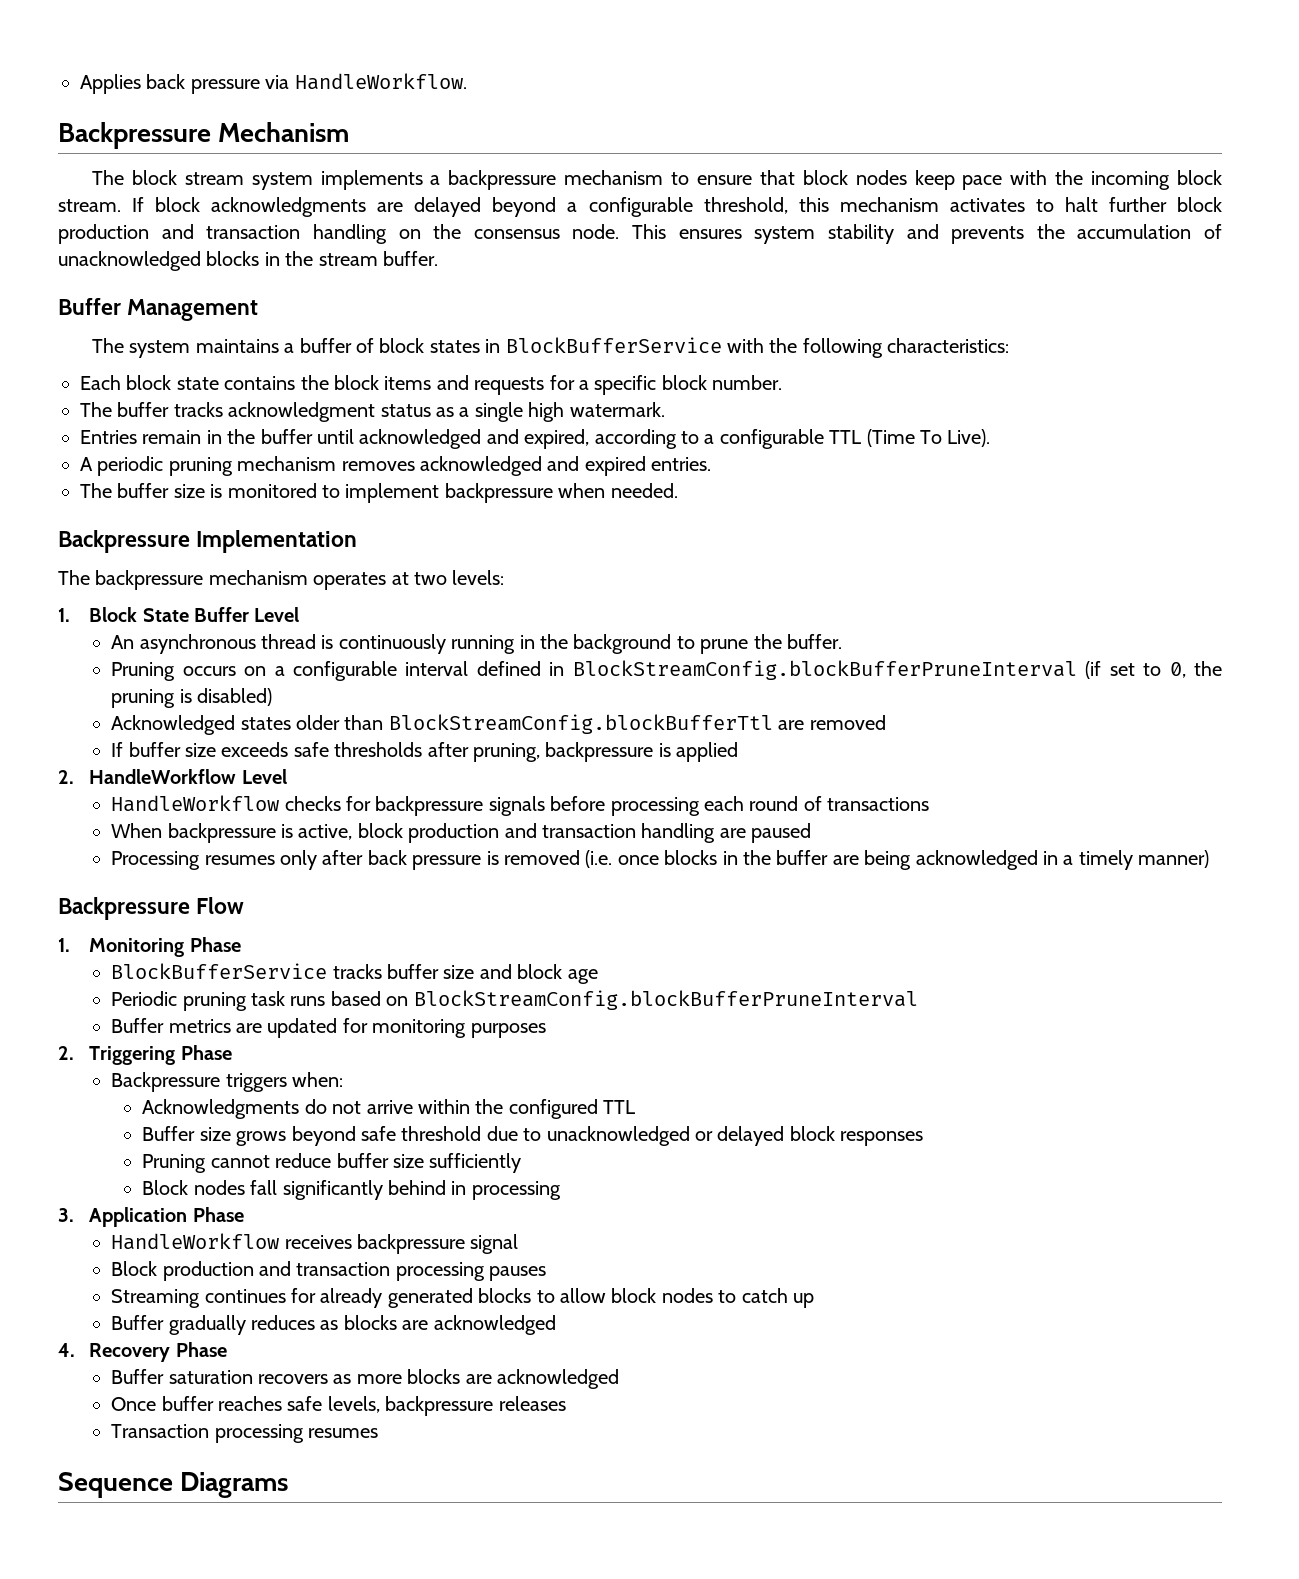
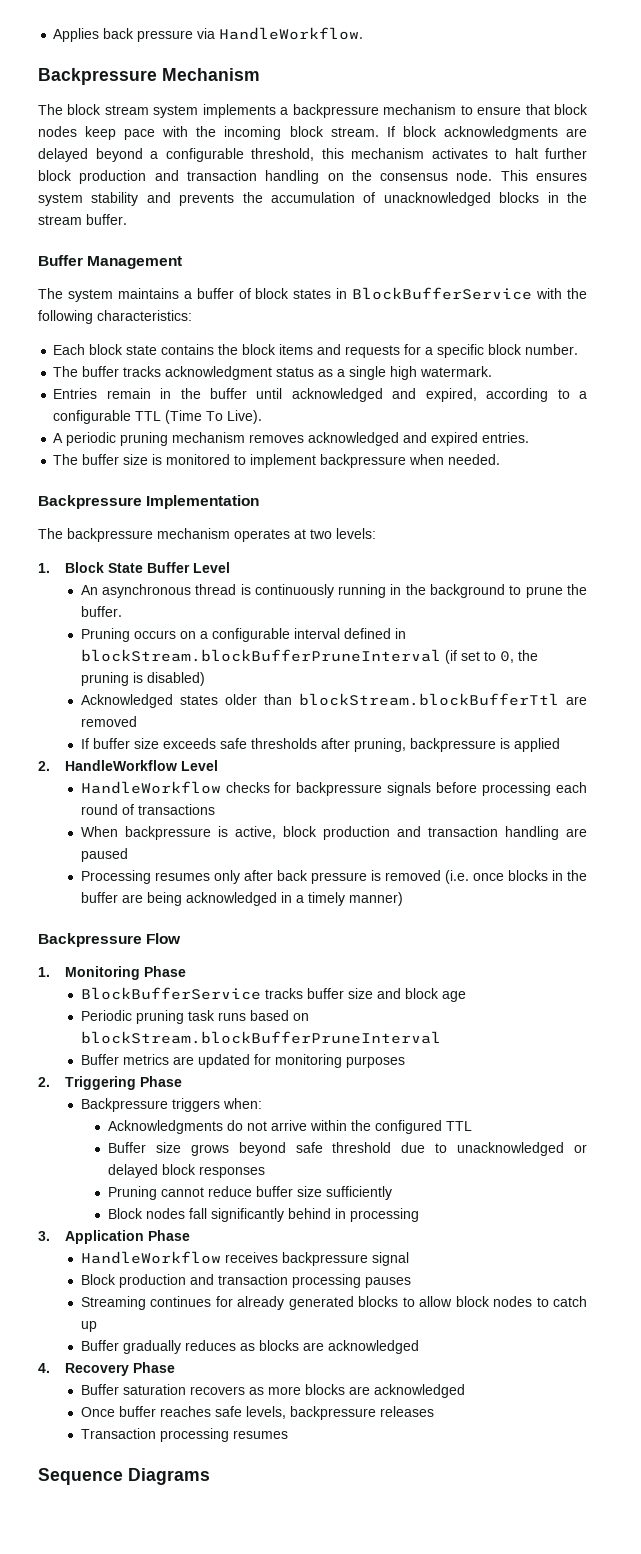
[572,660,1077,680] BlockStreamConfig.blockBufferPruneInterval -> [80,649,441,662] blockStream.blockBufferPruneInterval
[388,714,773,734] BlockStreamConfig.blockBufferTtl -> [298,693,559,706] blockStream.blockBufferTtl
[413,990,918,1010] BlockStreamConfig.blockBufferPruneInterval -> [80,1031,441,1044] blockStream.blockBufferPruneInterval

